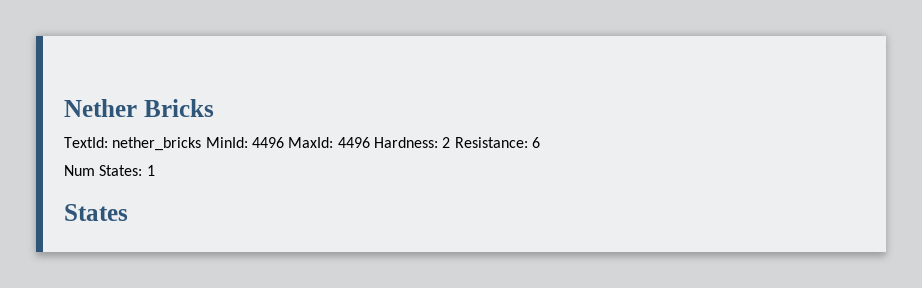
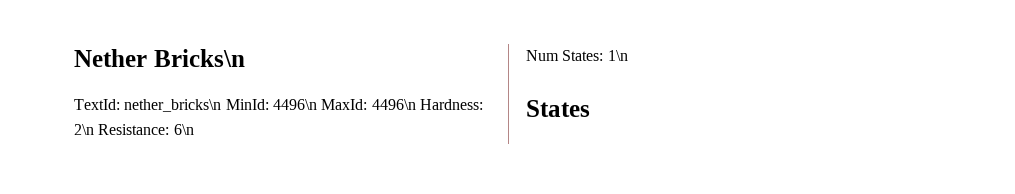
[143,99,214,117] Bricks -> [153,49,245,67] Bricks\n
[112,137,540,151] nether_bricks MinId: 4496 MaxId: 4496 Hardness: 2 Resistance: 6 -> [124,99,483,112] [74,124,194,135] nether_bricks\n MinId: 4496\n MaxId: 4496\n Hardness: 2\n Resistance: 6\n
[146,165,155,176] 1 -> [607,50,628,61] 1\n

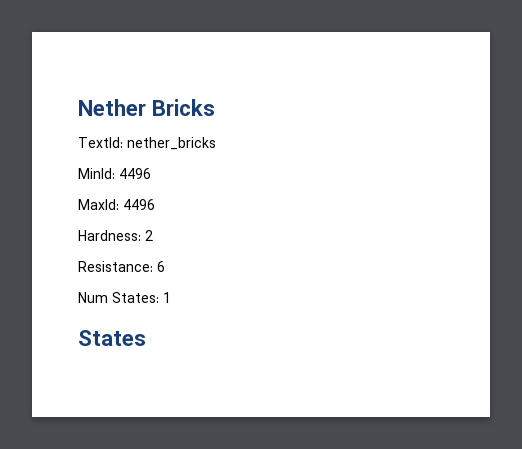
[153,49,245,67] Bricks\n -> [152,99,215,116] Bricks
[124,99,483,112] [74,124,194,135] nether_bricks\n MinId: 4496\n MaxId: 4496\n Hardness: 2\n Resistance: 6\n -> [127,137,216,150] [78,168,151,179] [78,199,155,210] [78,230,153,241] [78,261,165,272] nether_bricks // MinId: 4496 // MaxId: 4496 // Hardness: 2 // Resistance: 6
[607,50,628,61] 1\n -> [163,292,171,303] 1

